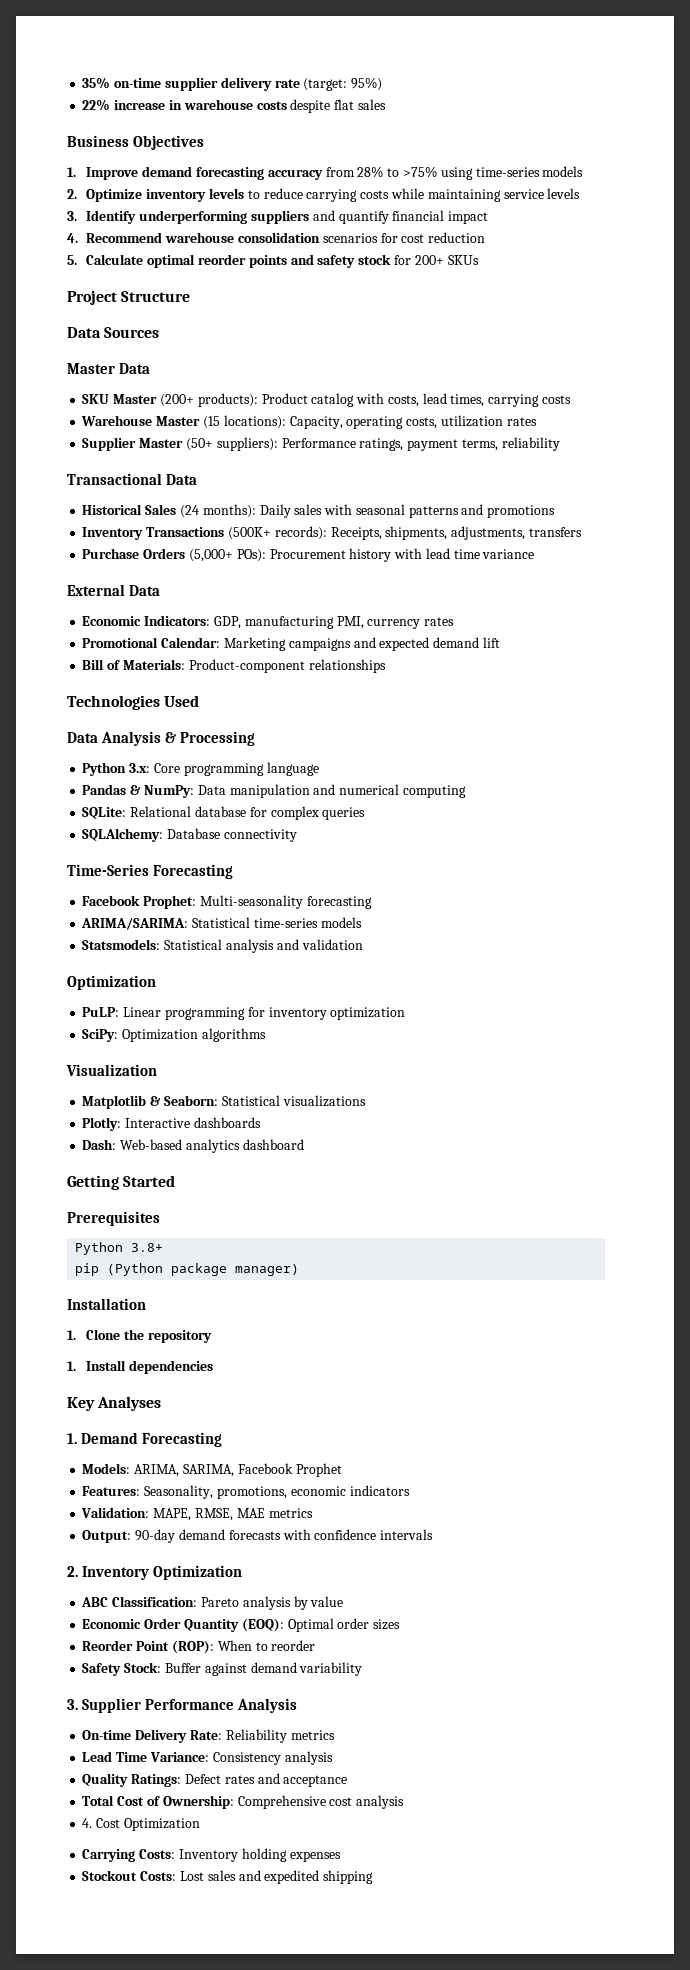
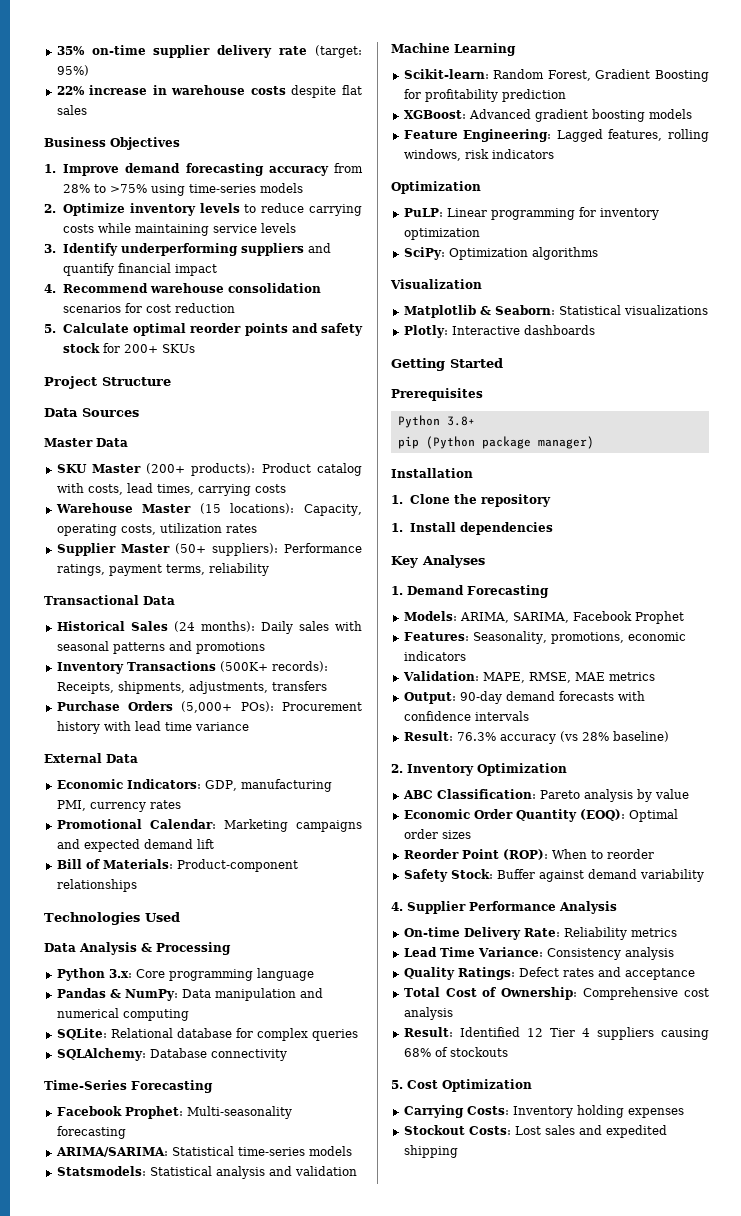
(363, 944) none -> [391,43,516,56] [403,69,709,82] [403,89,566,102] [403,109,692,122] [403,129,709,142] [403,149,554,161] // Machine Learning // Scikit-learn: Random Forest, Gradient Boosting for profitability prediction // XGBoost: Advanced gradient boosting models // Feature Engineering: Lagged features, rolling windows, risk indicators
[82,1139,304,1153] // Dash: Web-based analytics dashboard -> (595, 330) none
(434, 1534) none -> [403,731,669,744] // Result: 76.3% accuracy (vs 28% baseline)
[67,1699,78,1710] 3. -> [391,902,403,911] 4.
[82,1818,93,1828] 4. -> [403,1027,709,1040] [403,1047,508,1057] [391,1080,403,1089] Result: Identified 12 Tier 4 suppliers causing 68% of stockouts // 5.

